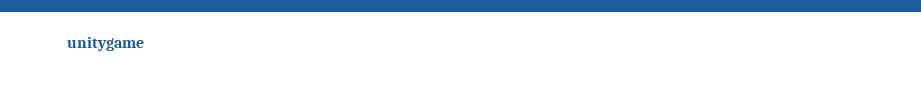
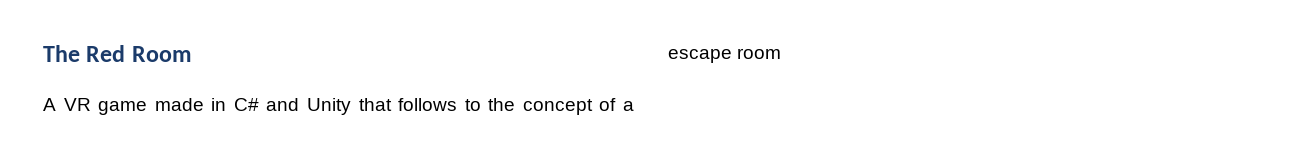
[67,36,144,51] unitygame -> [43,45,192,62] [43,98,634,115] [668,48,782,63] The Red Room // A VR game made in C# and Unity that follows to the concept of a escape room

